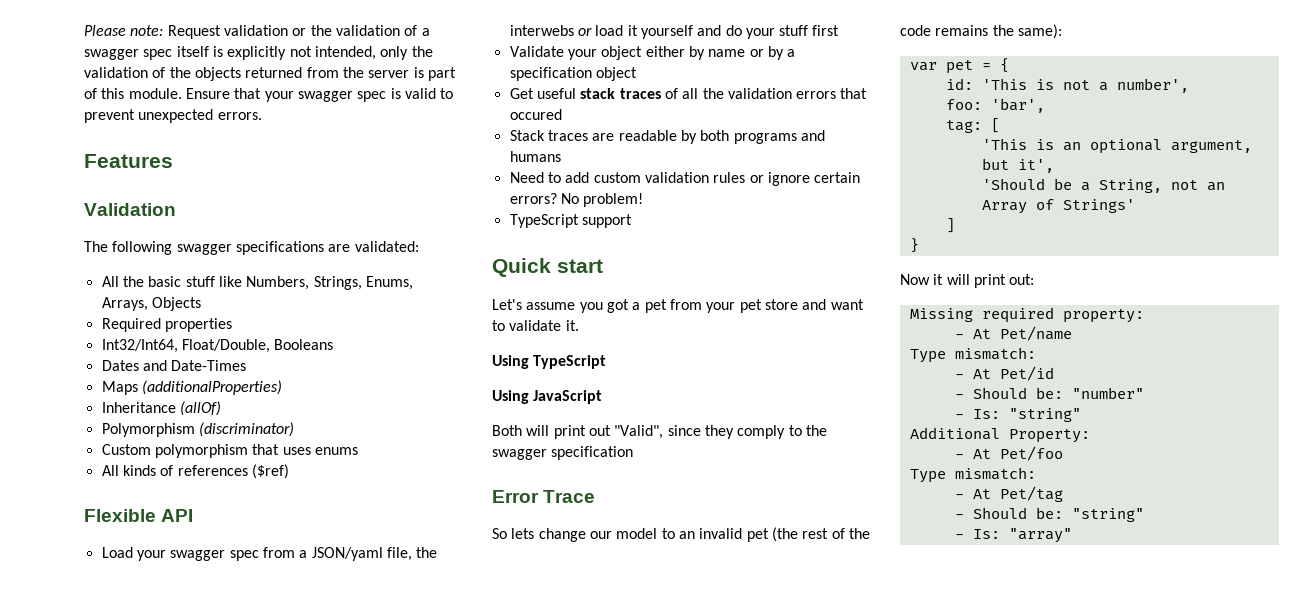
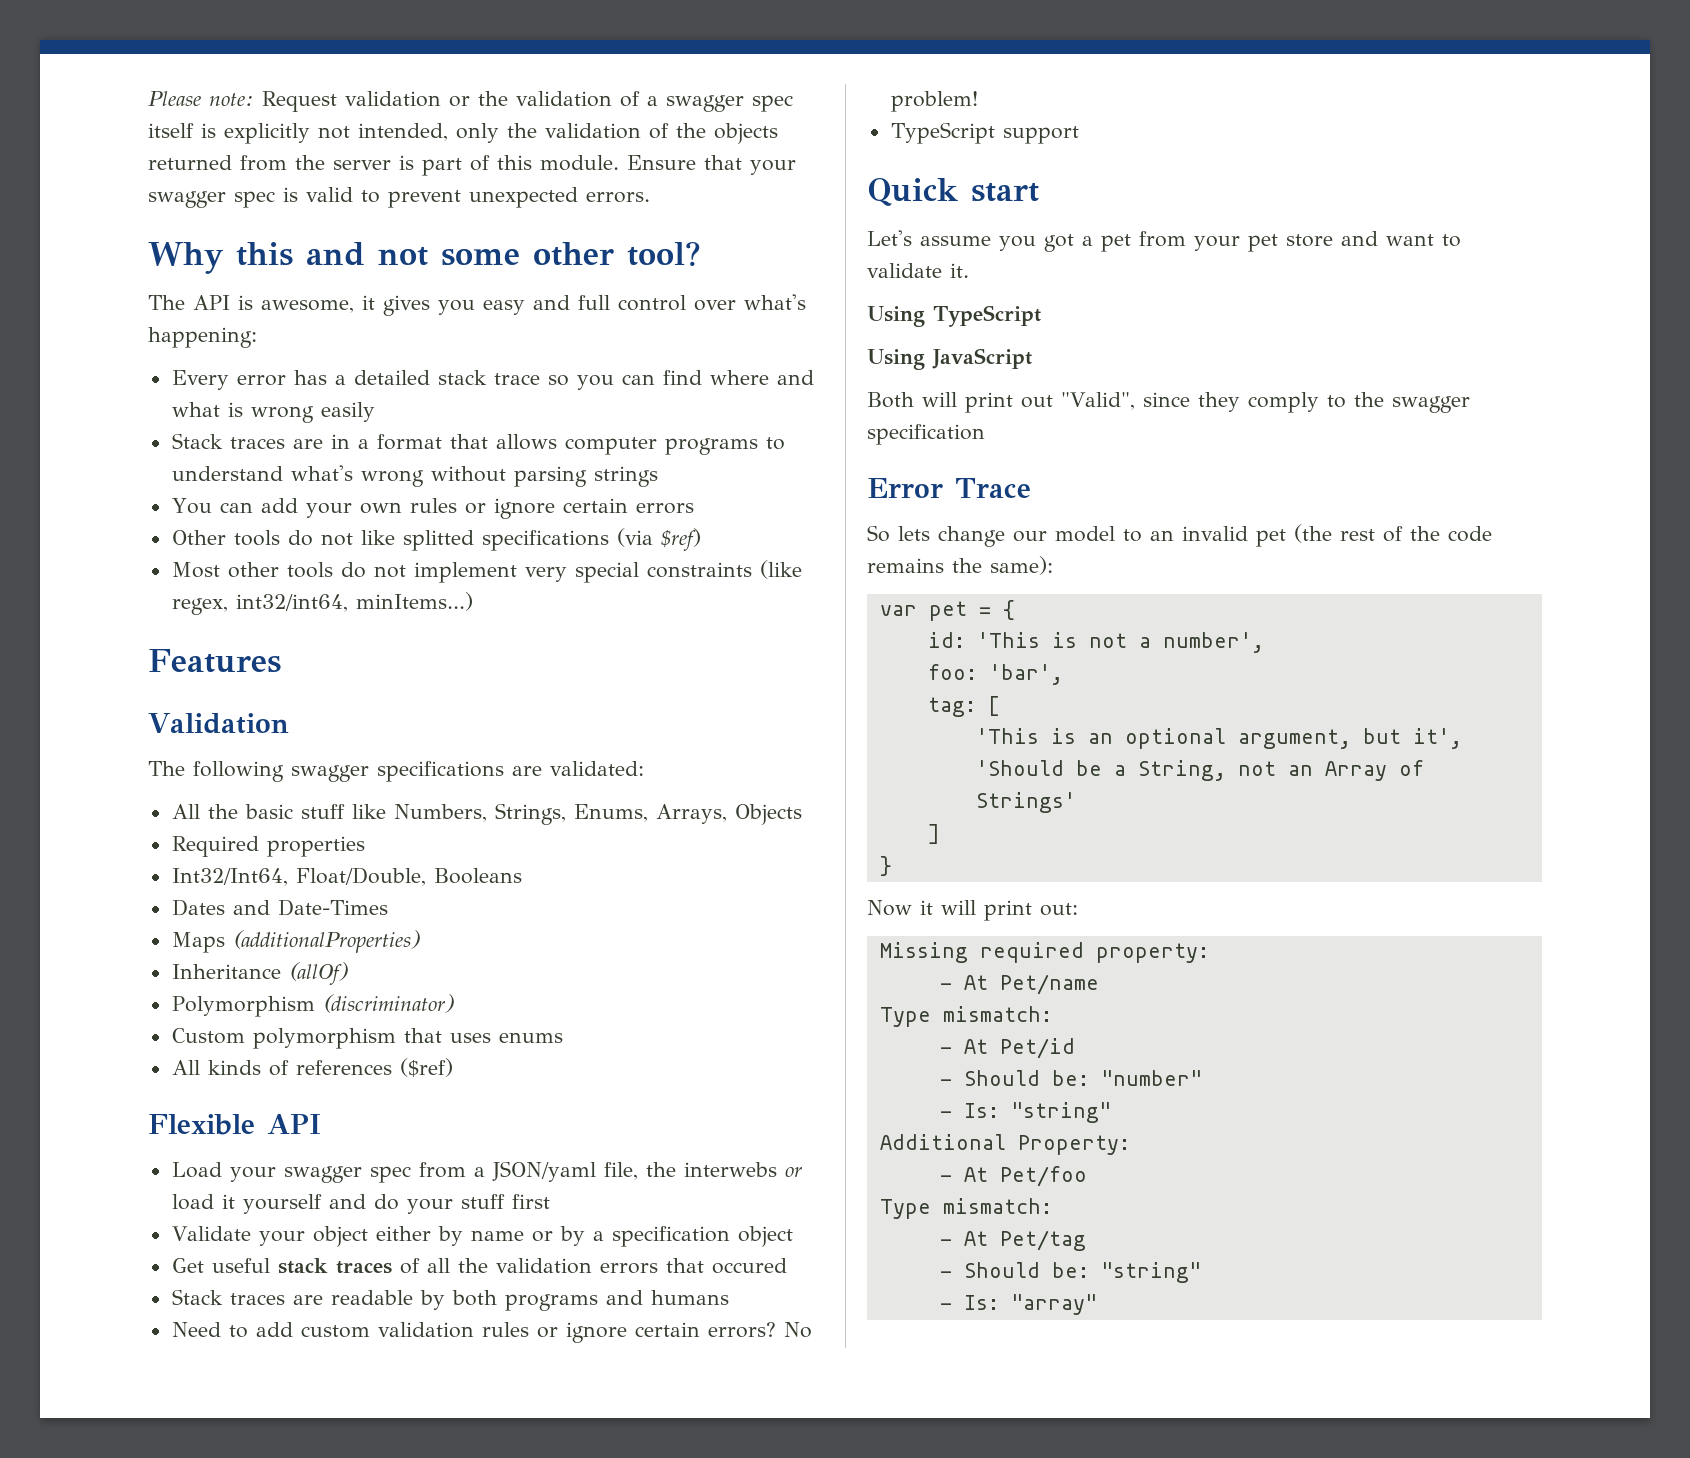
(262, 116) none -> [148,241,701,274] [148,294,806,316] [148,327,257,348] [171,370,814,390] [171,402,375,423] [171,433,785,455] [171,465,658,487] [171,498,694,519] [171,528,701,551] [171,560,802,583] [171,592,473,615] // Why this and not some other tool? // The API is awesome, it gives you easy and full control over what's happening: // Every error has a detailed stack trace so you can find where and what is wrong easily // Stack traces are in a format that allows computer programs to understand what's wrong without parsing strings // You can add your own rules or ignore certain errors // Other tools do not like splitted specifications (via $ref) // Most other tools do not implement very special constraints (like regex, int32/int64, minItems...)

